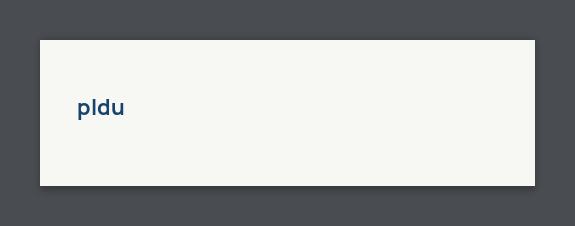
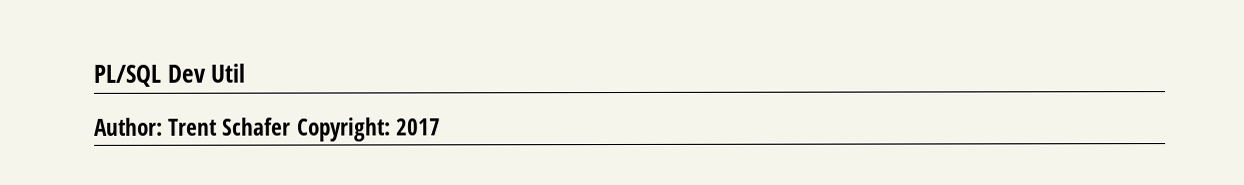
[77,99,125,120] pldu -> [93,63,246,87] [94,117,441,142] PL/SQL Dev Util // Author: Trent Schafer Copyright: 2017

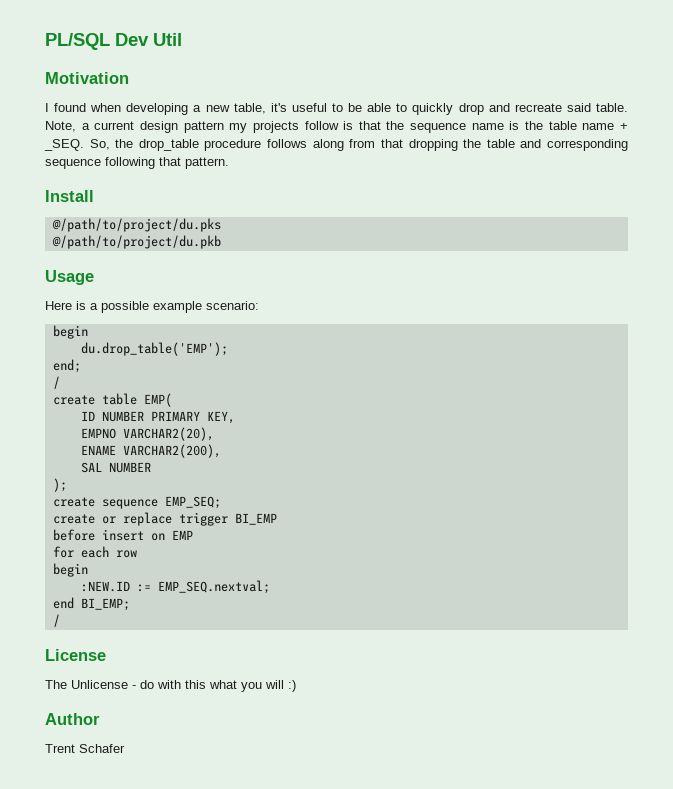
[94,117,441,142] Author: Trent Schafer Copyright: 2017 -> [45,72,129,84] [45,103,628,115] [45,121,628,133] [44,139,629,151] [45,157,229,169] [45,190,94,202] [51,218,221,232] [51,235,221,249] [45,270,94,285] [45,301,259,313] [52,325,88,339] [80,342,228,356] [52,359,81,373] [52,376,60,389] [52,393,172,407] [80,411,235,424] [80,427,214,441] [80,444,221,458] [80,462,151,473] [52,478,67,492] [52,496,221,509] [52,512,277,526] [52,529,193,541] [52,546,137,558] [52,563,88,577] [80,580,270,594] [52,597,130,611] [52,614,60,627] [45,649,106,661] [45,680,296,692] [45,713,100,725] [45,744,125,753] Motivation // I found when developing a new table, it's useful to be able to quickly drop and recreate said table. Note, a current design pattern my projects follow is that the sequence name is the table name + _SEQ. So, the drop_table procedure follows along from that dropping the table and corresponding sequence following that pattern. // Install // @/path/to/project/du.pks // @/path/to/project/du.pkb // Usage // Here is a possible example scenario: // begin // du.drop_table('EMP'); // end; // / // create table EMP( // ID NUMBER PRIMARY KEY, // EMPNO VARCHAR2(20), // ENAME VARCHAR2(200), // SAL NUMBER // ); // create sequence EMP_SEQ; // create or replace trigger BI_EMP // before insert on EMP // for each row // begin // :NEW.ID := EMP_SEQ.nextval; // end BI_EMP; // / // License // The Unlicense - do with this what you will :) // Author // Trent Schafer

